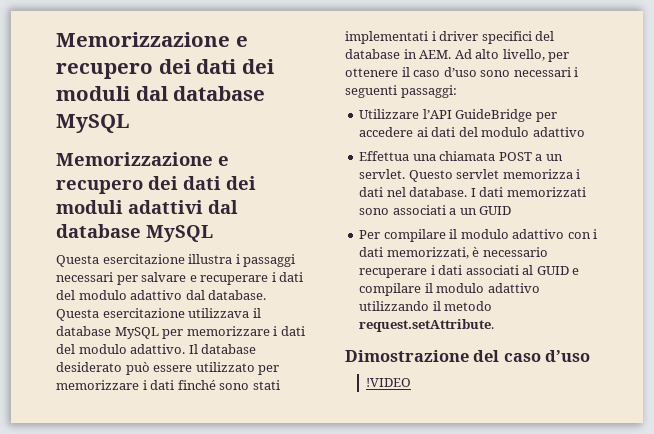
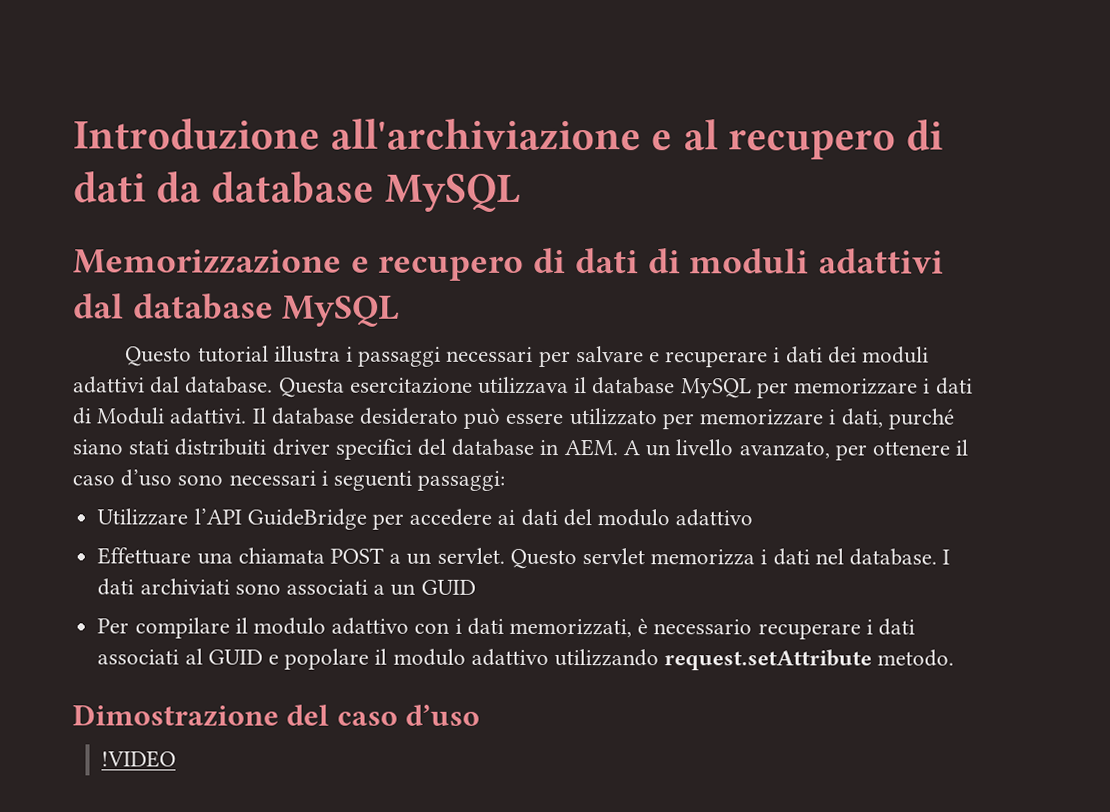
[56,32,248,47] [56,59,274,79] [56,86,168,101] Memorizzazione e recupero dei dati dei moduli dal -> [73,118,944,160] [73,171,202,203] Introduzione all'archiviazione e al recupero di dati da
[148,176,256,190] dei dati dei -> [533,247,681,274] di dati di
[56,254,185,267] Questa esercitazione -> [125,345,269,367] Questo tutorial
[56,290,183,300] del modulo adattivo -> [827,346,930,364] [73,376,145,394] dei moduli adattivi
[56,344,186,354] del modulo adattivo. -> [72,407,247,425] di Moduli adattivi.
[150,380,280,390] [345,31,436,44] dati finché sono stati implementati i -> [840,408,954,430] [72,438,267,456] dati, purché siano stati distribuiti
[454,49,545,61] Ad alto livello, -> [622,439,830,459] A un livello avanzato,
[359,151,410,161] Effettua -> [97,547,192,565] Effettuare
[506,187,586,197] memorizzati -> [139,578,230,595] archiviati
[359,283,422,296] compilare -> [284,648,370,670] popolare
[432,301,493,311] [359,319,495,332] il metodo request.setAttribute. -> [664,649,955,671] request.setAttribute metodo.

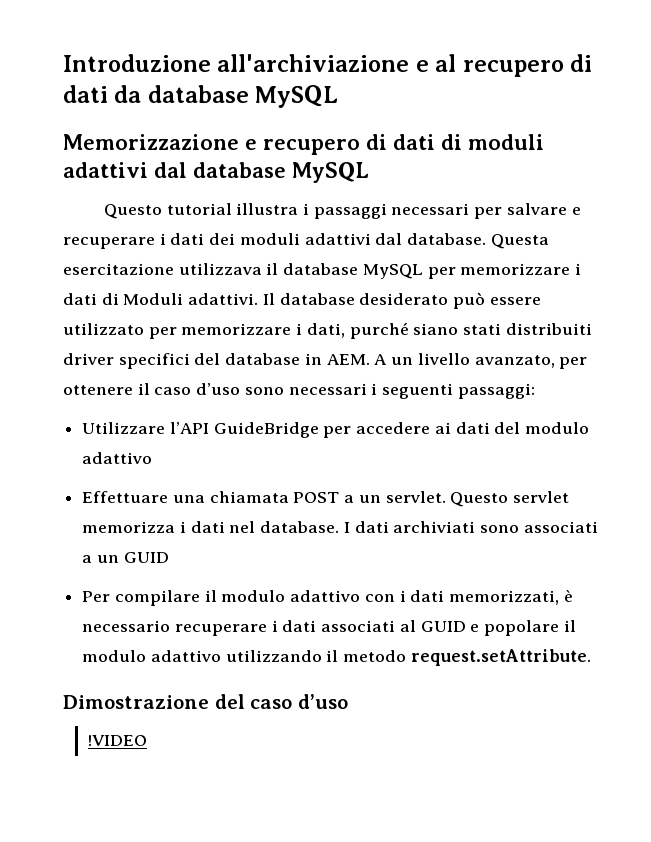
[664,649,955,671] request.setAttribute metodo. -> [326,649,591,666] il metodo request.setAttribute.

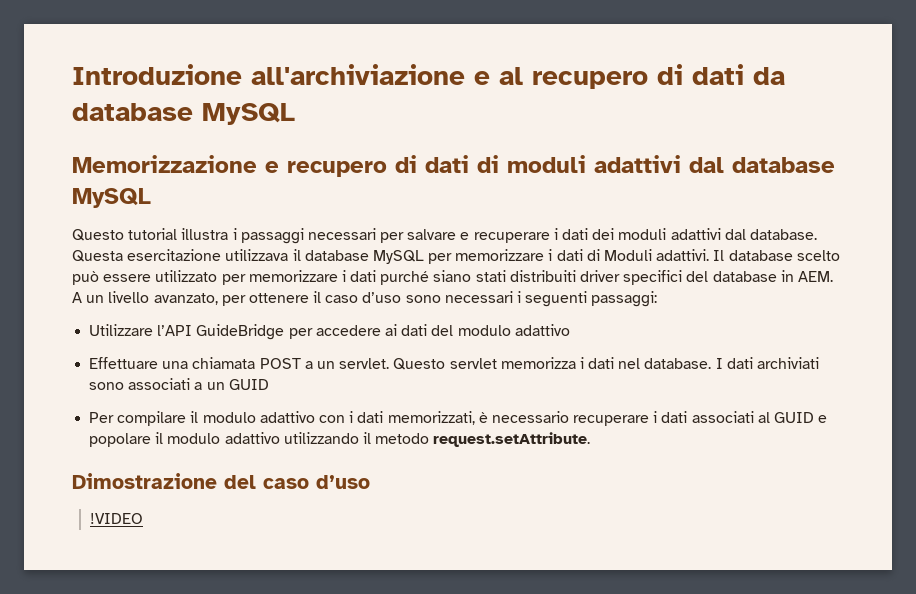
[359,293,449,305] desiderato -> [796,250,840,261] scelto
[306,323,345,338] dati, -> [350,270,377,282] dati

